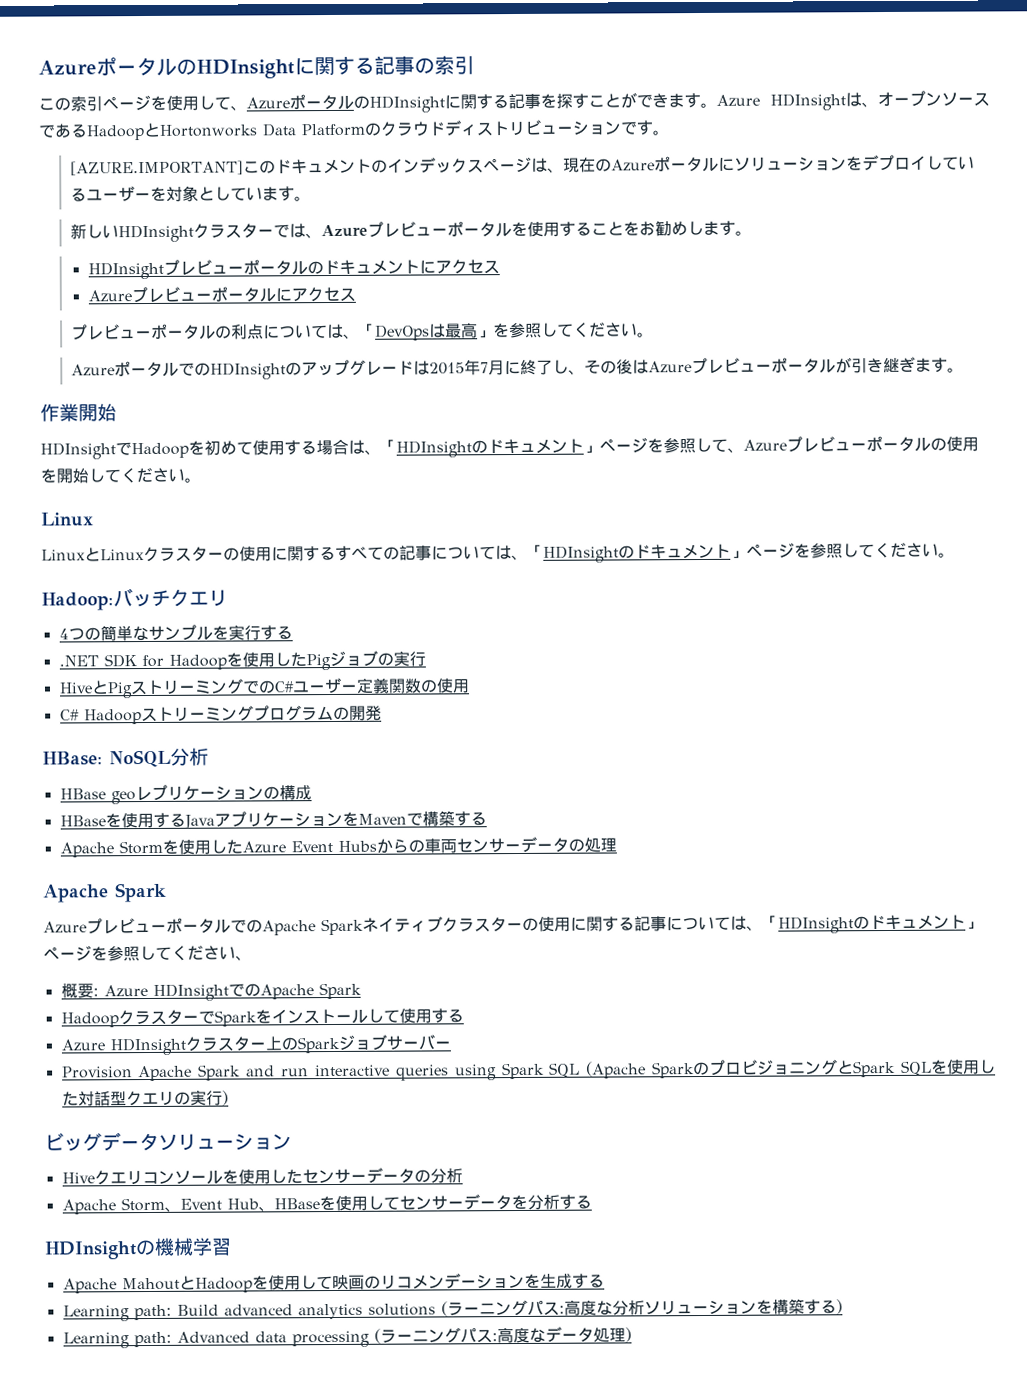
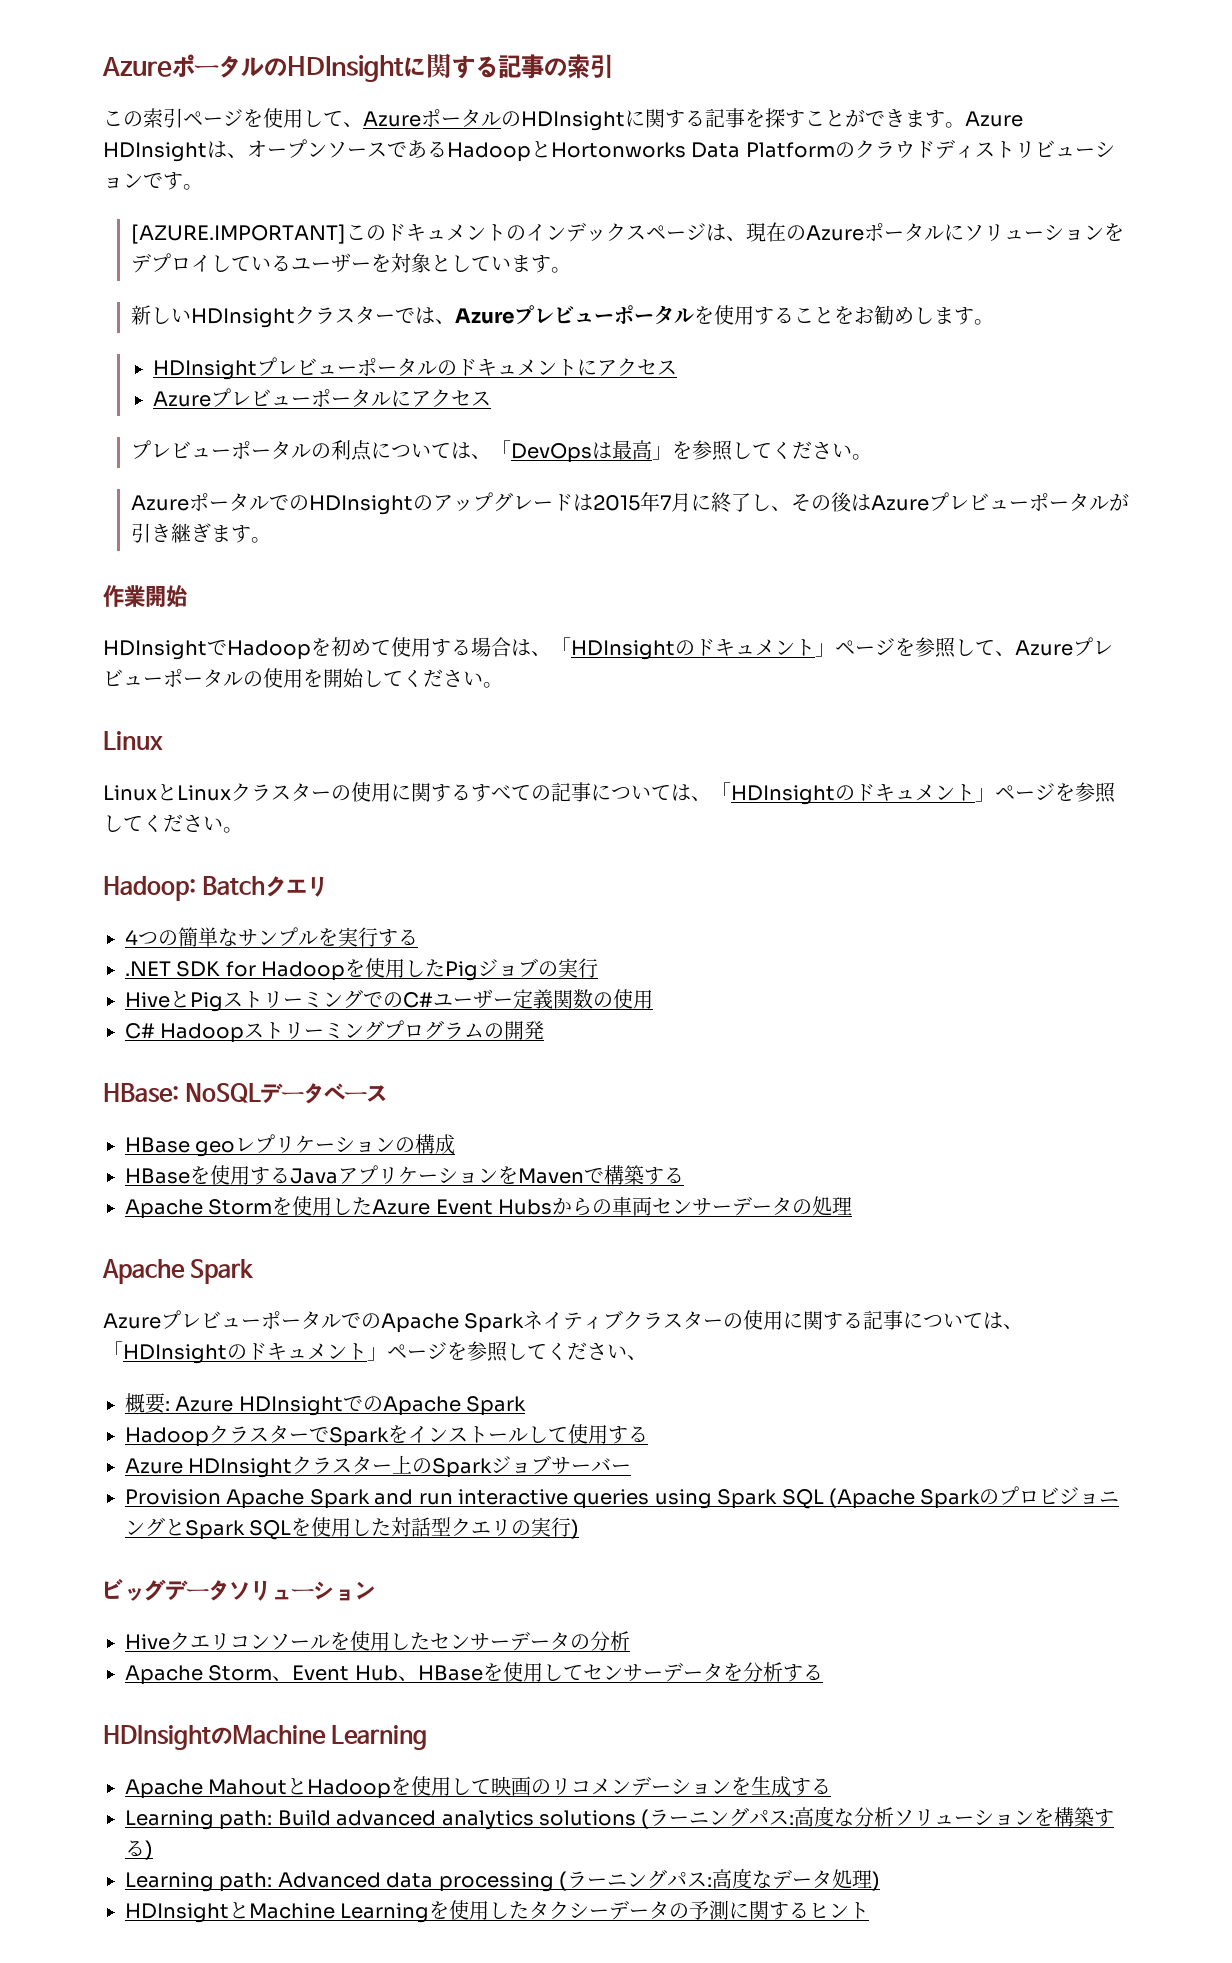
[113,588,171,608] バッチ -> [202,876,266,895] Batch
[170,747,209,766] 分析 -> [261,1083,388,1104] データベース
[154,1237,232,1256] 機械学習 -> [232,1725,428,1750] Machine Learning
(632, 1335) none -> [125,1900,870,1923] // HDInsightとMachine Learningを使用したタクシーデータの予測に関するヒント

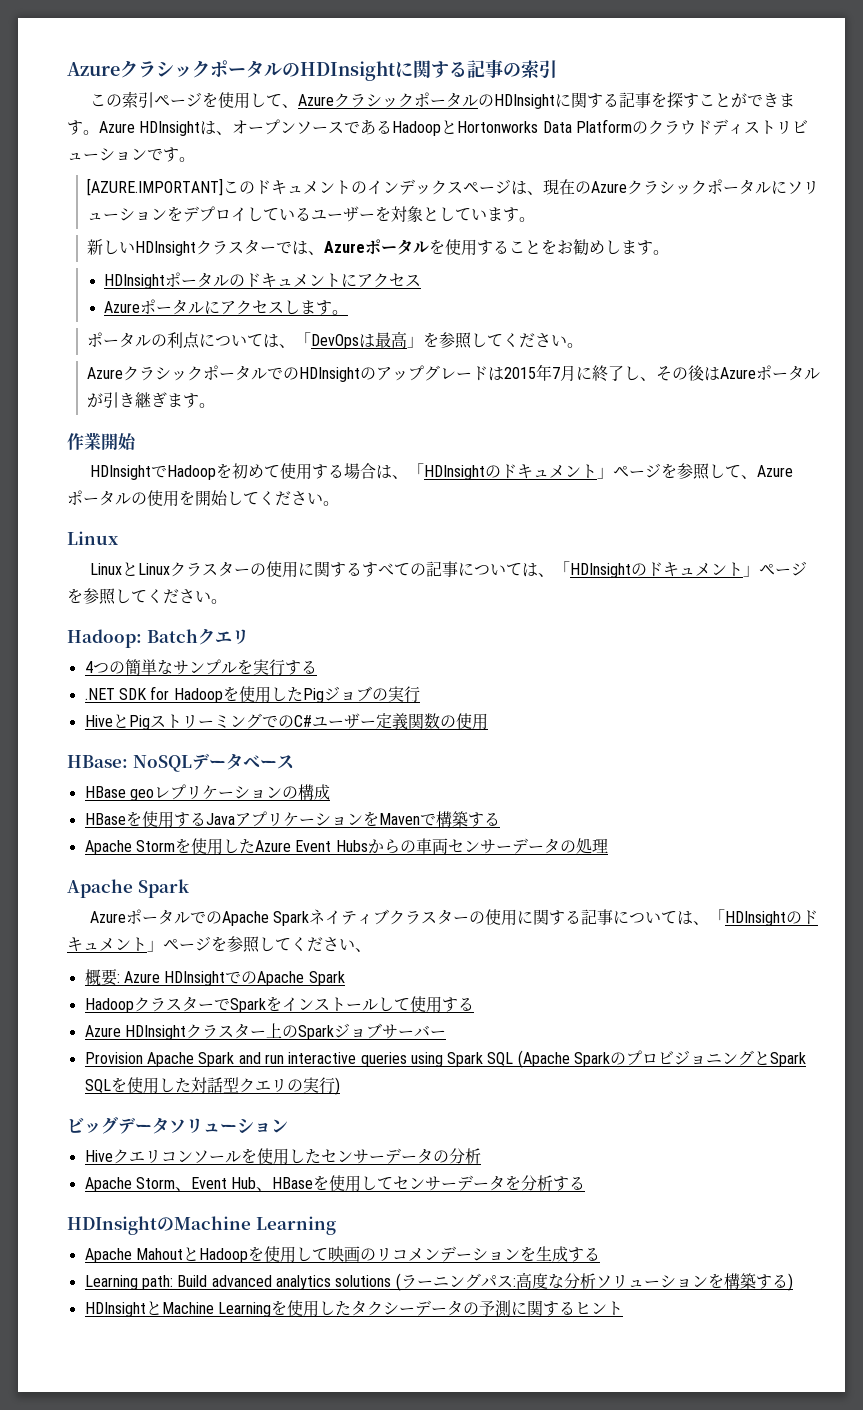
[102,57,172,77] Azure -> [67,60,210,78] Azureクラシック
(421, 119) none -> [333,93,414,108] クラシック
(864, 233) none -> [626,180,707,195] クラシック
[513,305,614,325] プレビュー -> (365, 247) none
[256,357,357,376] プレビュー -> (166, 281) none
[210,388,311,407] プレビュー -> (141, 307) none
[130,440,231,459] // プレビュー -> [284,300,349,315] します。 //
(189, 503) none -> [122,366,203,381] クラシック
[928,492,1029,511] プレビュー -> (756, 373) none
[1073,637,1113,656] [103,669,163,686] プレビュー -> (793, 471) none
[125,1020,545,1043] // C# Hadoopストリーミングプログラムの開発 -> (488, 721) none
[161,1310,261,1329] プレビュー -> (126, 917) none
[125,1868,880,1892] // Learning path: Advanced data processing (ラーニングパス:高度なデータ処理) -> (793, 1282) none

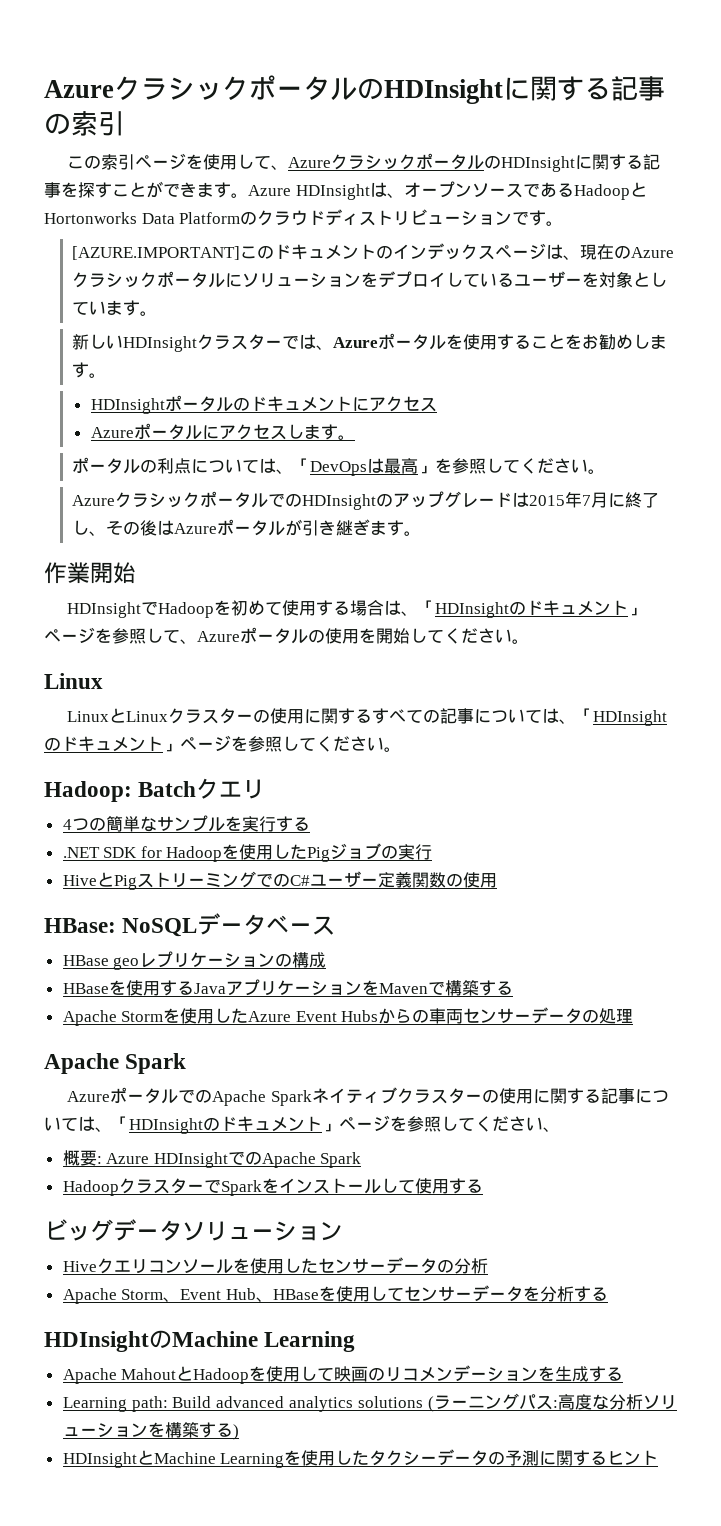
[84,1023,446,1040] [84,1050,807,1068] [84,1077,340,1095] // Azure HDInsightクラスター上のSparkジョブサーバー // Provision Apache Spark and run interactive queries using Spark SQL (Apache SparkのプロビジョニングとSpark SQLを使用した対話型クエリの実行) -> (483, 1186) none

